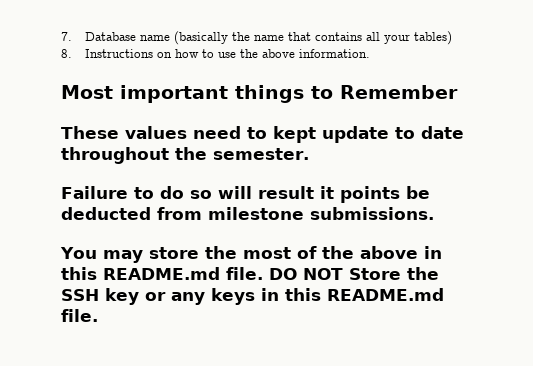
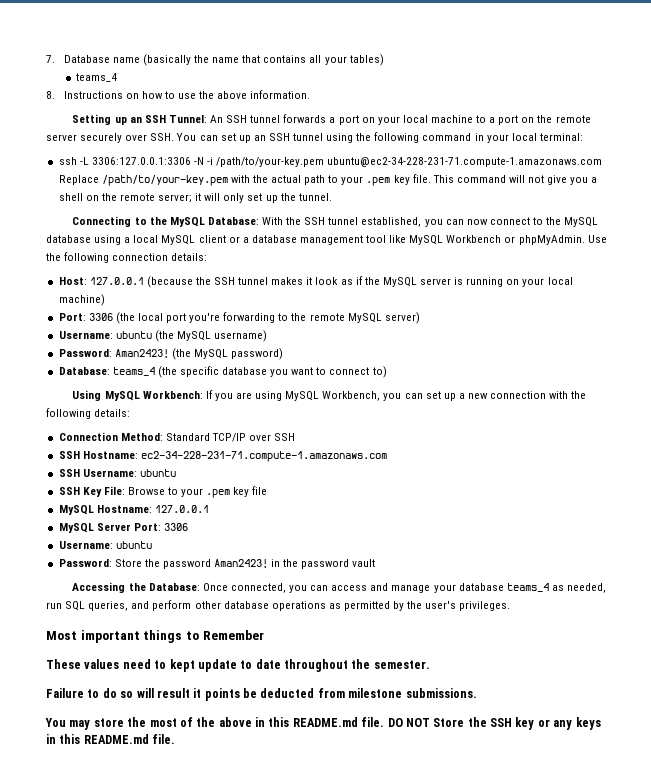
(453, 38) none -> [76,73,118,82] // teams_4
(371, 53) none -> [72,114,591,125] [46,132,583,143] [58,157,603,167] [58,174,598,186] [58,193,332,203] [72,216,599,227] [46,235,607,245] [46,252,208,263] [58,276,573,288] [58,294,105,306] [58,312,420,324] [58,330,268,342] [58,348,284,360] [58,366,387,378] [72,390,587,401] [46,408,131,419] [58,432,296,442] [58,451,387,462] [58,469,176,477] [58,486,268,498] [58,505,209,515] [58,523,188,533] [58,541,152,549] [58,559,376,569] [72,582,606,593] [46,600,511,611] // Setting up an SSH Tunnel: An SSH tunnel forwards a port on your local machine to a port on the remote server securely over SSH. You can set up an SSH tunnel using the following command in your local terminal: // ssh -L 3306:127.0.0.1:3306 -N -i /path/to/your-key.pem ubuntu@ec2-34-228-231-71.compute-1.amazonaws.com Replace /path/to/your-key.pem with the actual path to your .pem key file. This command will not give you a shell on the remote server; it will only set up the tunnel. // Connecting to the MySQL Database: With the SSH tunnel established, you can now connect to the MySQL database using a local MySQL client or a database management tool like MySQL Workbench or phpMyAdmin. Use the following connection details: // Host: 127.0.0.1 (because the SSH tunnel makes it look as if the MySQL server is running on your local machine) // Port: 3306 (the local port you're forwarding to the remote MySQL server) // Username: ubuntu (the MySQL username) // Password: Aman2423! (the MySQL password) // Database: teams_4 (the specific database you want to connect to) // Using MySQL Workbench: If you are using MySQL Workbench, you can set up a new connection with the following details: // Connection Method: Standard TCP/IP over SSH // SSH Hostname: ec2-34-228-231-71.compute-1.amazonaws.com // SSH Username: ubuntu // SSH Key File: Browse to your .pem key file // MySQL Hostname: 127.0.0.1 // MySQL Server Port: 3306 // Username: ubuntu // Password: Store the password Aman2423! in the password vault // Accessing the Database: Once connected, you can access and manage your database teams_4 as needed, run SQL queries, and perform other database operations as permitted by the user's privileges.

